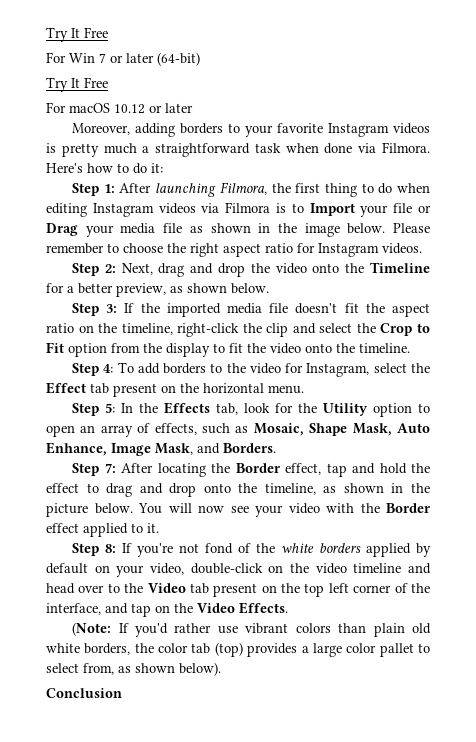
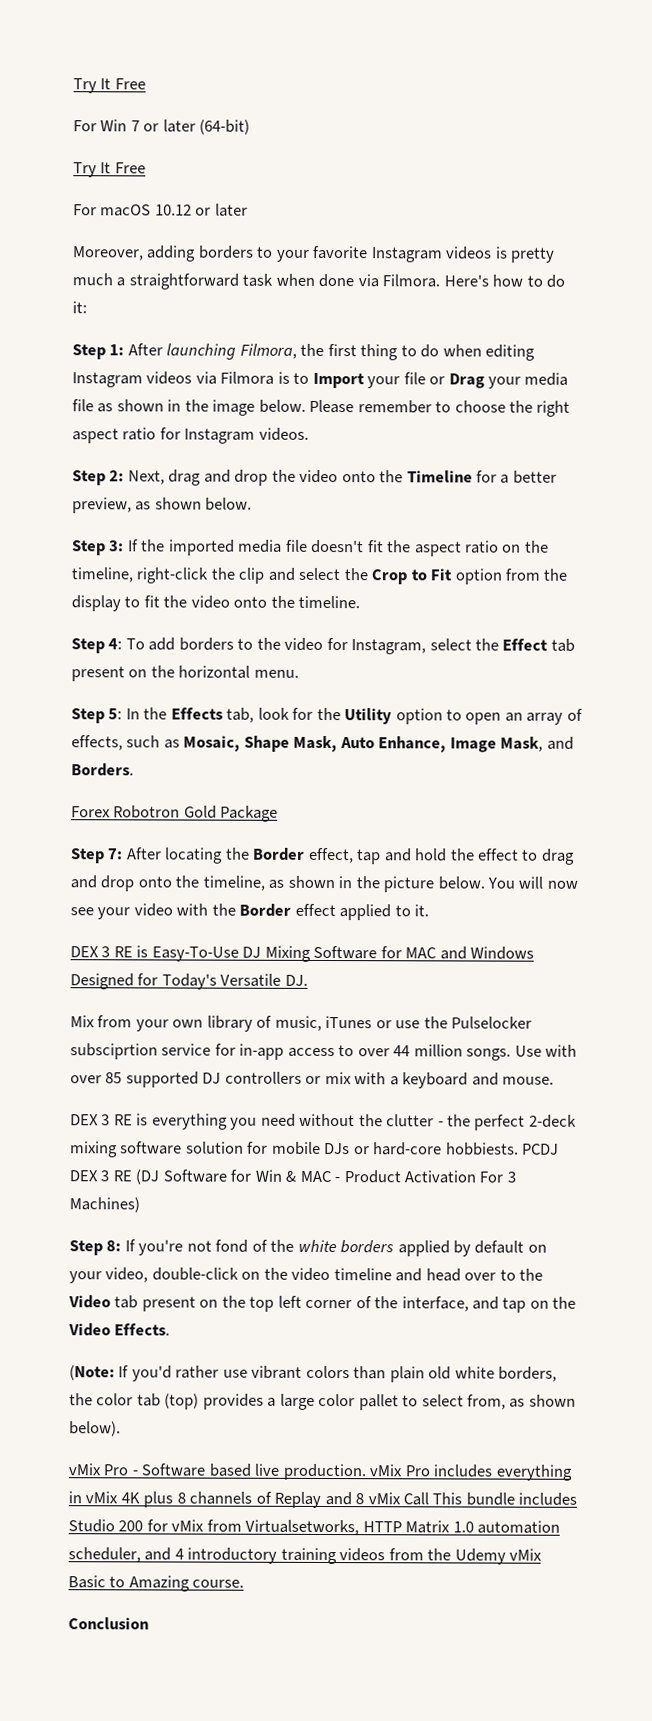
(276, 448) none -> [71,805,279,822] // Forex Robotron Gold Package
(159, 528) none -> [70,945,535,962] [70,973,308,990] [70,1015,533,1032] [70,1043,578,1061] [70,1071,555,1089] [70,1113,577,1131] [70,1141,560,1158] [69,1169,516,1185] [69,1197,140,1213] // DEX 3 RE is Easy-To-Use DJ Mixing Software for MAC and Windows Designed for Today's Versatile DJ. // Mix from your own library of music, iTunes or use the Pulselocker subsciprtion service for in-app access to over 44 million songs. Use with over 85 supported DJ controllers or mix with a keyboard and mouse. // DEX 3 RE is everything you need without the clutter - the perfect 2-deck mixing software solution for mobile DJs or hard-core hobbiests. PCDJ DEX 3 RE (DJ Software for Win & MAC - Product Activation For 3 Machines)
(221, 669) none -> [68,1463,572,1481] [68,1491,578,1508] [68,1519,561,1536] [68,1547,543,1565] [68,1575,245,1592] // vMix Pro - Software based live production. vMix Pro includes everything in vMix 4K plus 8 channels of Replay and 8 vMix Call This bundle includes Studio 200 for vMix from Virtualsetworks, HTTP Matrix 1.0 automation scheduler, and 4 introductory training videos from the Udemy vMix Basic to Amazing course.

